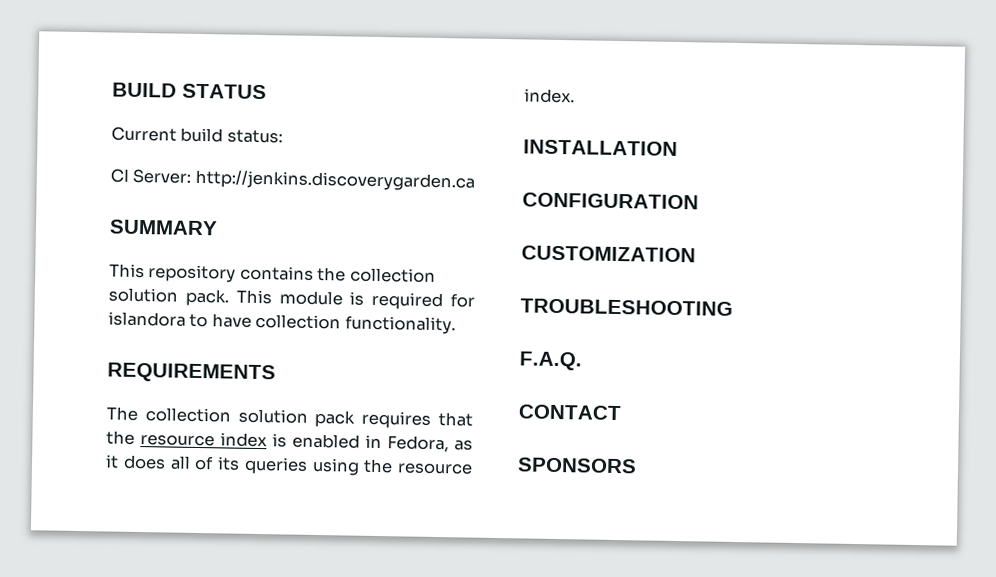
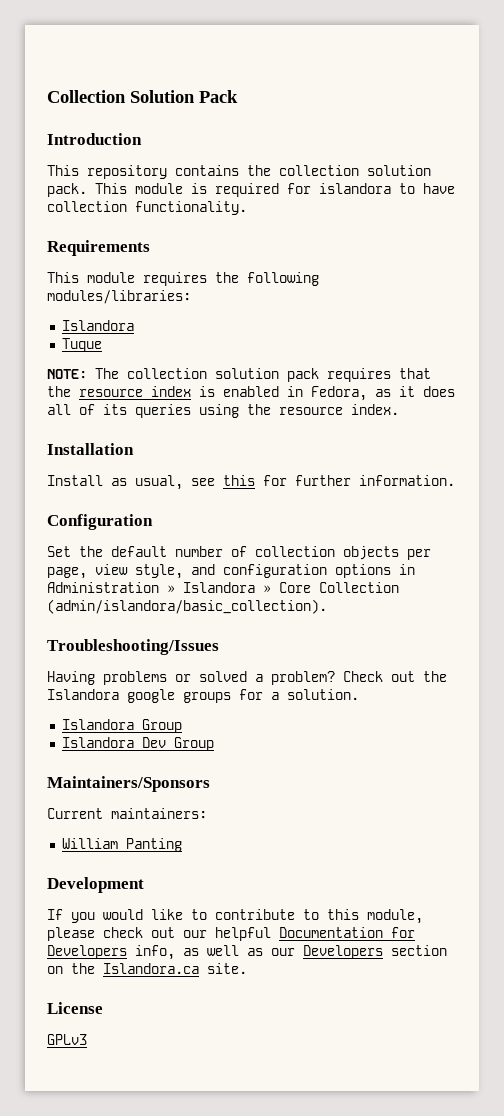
[112,82,267,100] [111,126,283,144] [110,168,475,192] [109,219,218,236] BUILD STATUS // Current build status: // CI Server: http://jenkins.discoverygarden.ca // SUMMARY -> [47,90,238,103] [47,133,142,145] Collection Solution Pack // Introduction
[107,362,276,384] REQUIREMENTS // -> [47,240,150,256] [47,272,319,286] [47,290,191,304] [61,320,134,331] [61,338,102,352] [47,369,87,379] Requirements // This module requires the following modules/libraries: // Islandora // Tuque // NOTE:
[523,139,678,156] [522,192,699,210] [521,245,696,263] [520,298,733,316] [519,351,582,371] [518,404,622,421] [517,457,637,474] INSTALLATION // CONFIGURATION // CUSTOMIZATION // TROUBLESHOOTING // F.A.Q. // CONTACT // SPONSORS -> [47,443,134,455] [47,475,455,490] [47,514,153,530] [47,546,431,560] [47,564,415,579] [47,582,399,593] [47,599,327,614] [47,639,219,655] [47,671,447,685] [47,689,359,703] [61,719,182,733] [61,737,214,751] [47,776,210,792] [47,808,207,819] [61,838,182,852] [47,877,144,893] [47,909,423,924] [47,927,415,941] [47,945,447,960] [47,963,247,974] [47,1002,103,1014] [47,1034,87,1045] Installation // Install as usual, see this for further information. // Configuration // Set the default number of collection objects per page, view style, and configuration options in Administration » Islandora » Core Collection (admin/islandora/basic_collection). // Troubleshooting/Issues // Having problems or solved a problem? Check out the Islandora google groups for a solution. // Islandora Group // Islandora Dev Group // Maintainers/Sponsors // Current maintainers: // William Panting // Development // If you would like to contribute to this module, please check out our helpful Documentation for Developers info, as well as our Developers section on the Islandora.ca site. // License // GPLv3

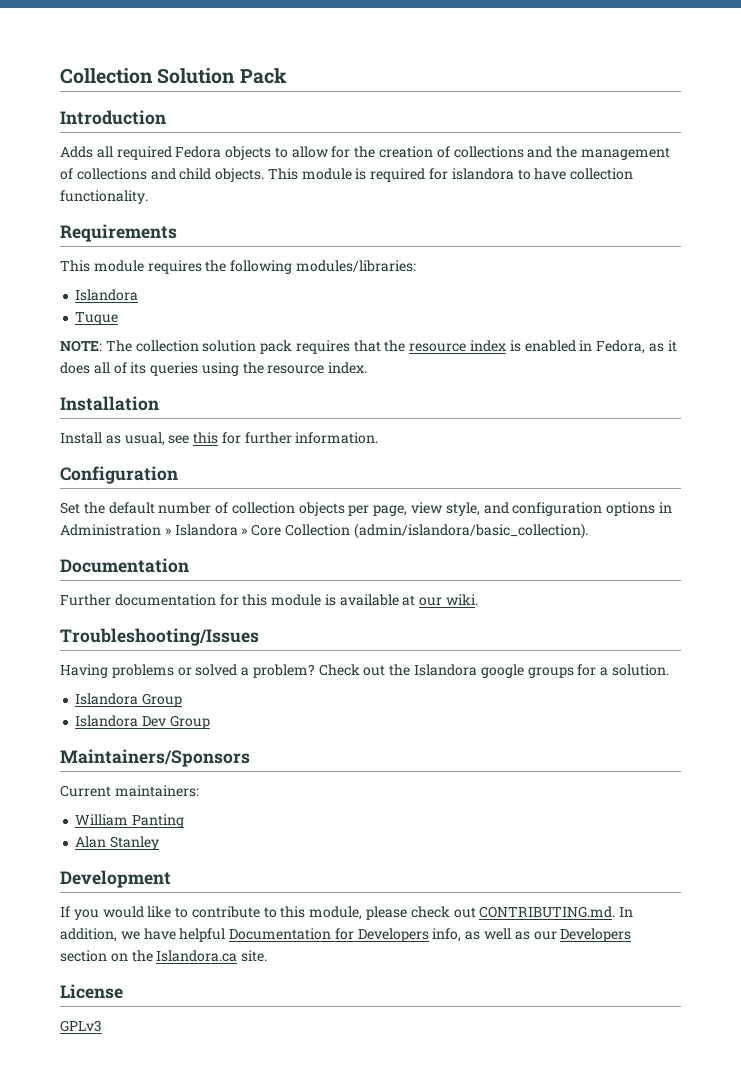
[47,165,431,179] [47,183,87,197] This repository contains the collection solution pack. -> [60,146,670,160] [60,168,265,182] Adds all required Fedora objects to allow for the creation of collections and the management of collections and child objects.
(327, 606) none -> [60,558,189,573] [60,594,479,606] // Documentation // Further documentation for this module is available at our wiki.
(182, 845) none -> [75,836,160,850] // Alan Stanley
[183,930,207,938] our -> [479,906,634,918] [60,928,176,942] CONTRIBUTING.md. In addition, we have

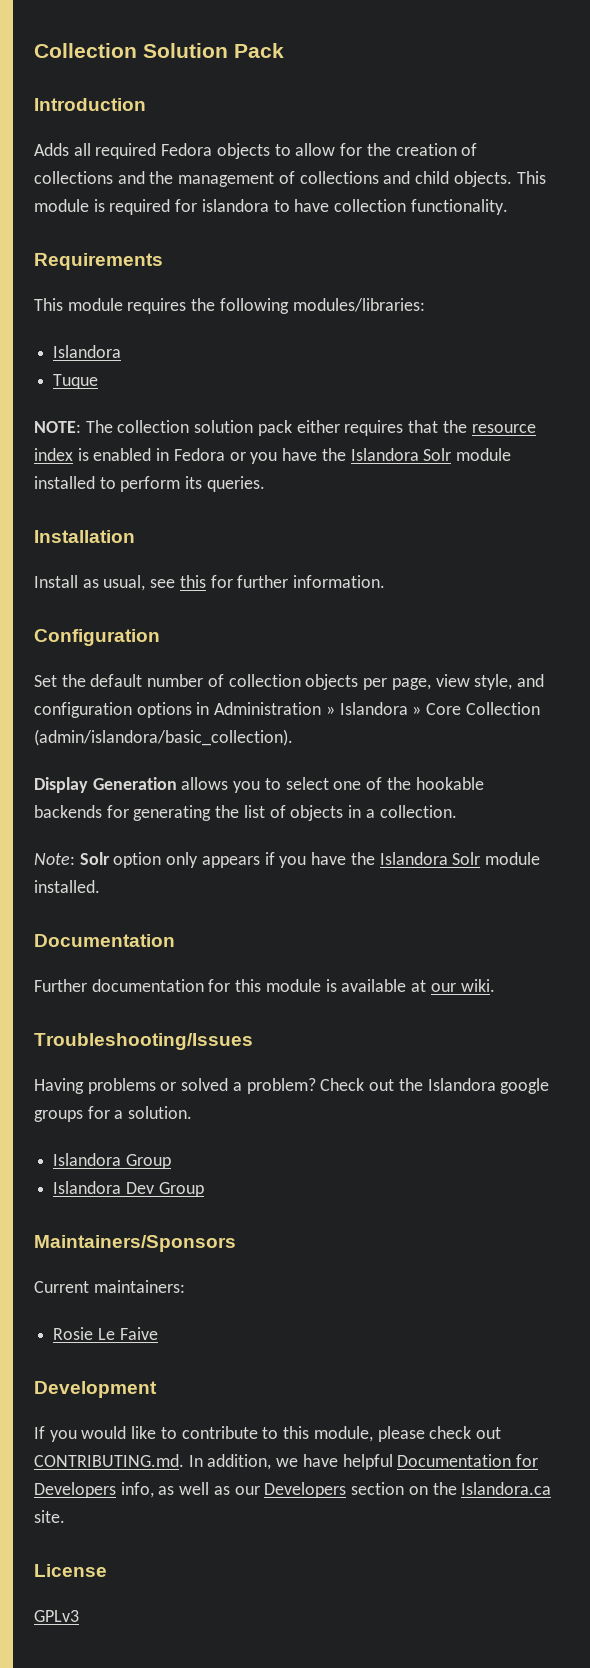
(293, 347) none -> [296,420,340,433] either
[596,340,677,354] [60,362,368,376] Fedora, as it does all of its queries using the resource index. -> [173,448,511,464] [34,476,265,492] Fedora or you have the Islandora Solr module installed to perform its queries.
(588, 531) none -> [34,777,484,793] [34,805,457,821] [34,852,540,868] [34,880,100,893] // Display Generation allows you to select one of the hookable backends for generating the list of objects in a collection. // Note: Solr option only appears if you have the Islandora Solr module installed.
[75,814,185,828] [75,836,160,850] William Panting // Alan Stanley -> [53,1327,158,1340] Rosie Le Faive

